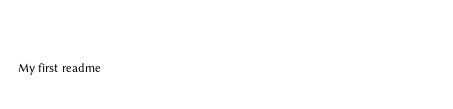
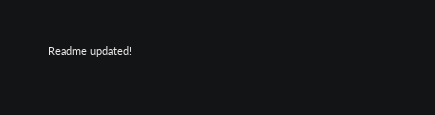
[18,63,101,75] My first readme -> [48,46,132,57] Readme updated!

